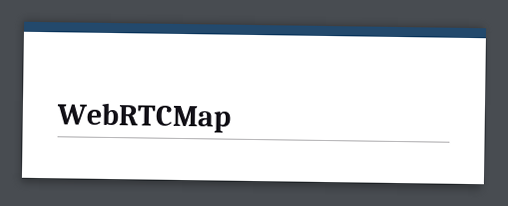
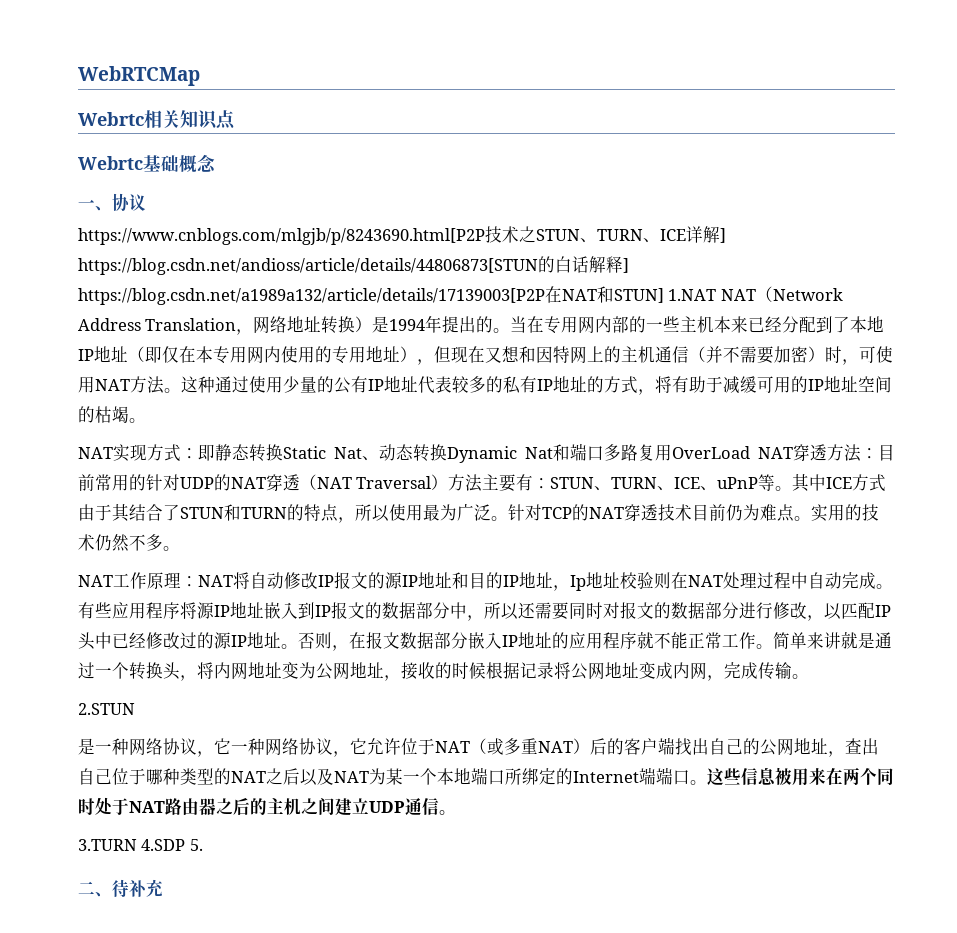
(231, 117) none -> [78,110,236,130] [78,154,216,173] [78,193,146,211] [78,226,726,245] [78,256,629,275] [78,286,843,305] [78,315,885,335] [78,346,893,365] [78,376,892,395] [78,406,146,423] [78,443,895,463] [78,474,887,492] [78,504,879,523] [78,534,180,552] [78,572,893,591] [78,602,891,621] [78,632,892,651] [78,662,809,681] [78,703,135,715] [78,737,879,757] [78,767,894,786] [78,797,456,816] [78,839,203,851] [78,879,163,897] // Webrtc相关知识点 // Webrtc基础概念 // 一、协议 // https://www.cnblogs.com/mlgjb/p/8243690.html[P2P技术之STUN、TURN、ICE详解] https://blog.csdn.net/andioss/article/details/44806873[STUN的白话解释] https://blog.csdn.net/a1989a132/article/details/17139003[P2P在NAT和STUN] 1.NAT NAT（Network Address Translation，网络地址转换）是1994年提出的。当在专用网内部的一些主机本来已经分配到了本地IP地址（即仅在本专用网内使用的专用地址），但现在又想和因特网上的主机通信（并不需要加密）时，可使用NAT方法。这种通过使用少量的公有IP地址代表较多的私有IP地址的方式，将有助于减缓可用的IP地址空间的枯竭。 // NAT实现方式：即静态转换Static Nat、动态转换Dynamic Nat和端口多路复用OverLoad NAT穿透方法：目前常用的针对UDP的NAT穿透（NAT Traversal）方法主要有：STUN、TURN、ICE、uPnP等。其中ICE方式由于其结合了STUN和TURN的特点，所以使用最为广泛。针对TCP的NAT穿透技术目前仍为难点。实用的技术仍然不多。 // NAT工作原理：NAT将自动修改IP报文的源IP地址和目的IP地址，Ip地址校验则在NAT处理过程中自动完成。有些应用程序将源IP地址嵌入到IP报文的数据部分中，所以还需要同时对报文的数据部分进行修改，以匹配IP头中已经修改过的源IP地址。否则，在报文数据部分嵌入IP地址的应用程序就不能正常工作。简单来讲就是通过一个转换头，将内网地址变为公网地址，接收的时候根据记录将公网地址变成内网，完成传输。 // 2.STUN // 是一种网络协议，它一种网络协议，它允许位于NAT（或多重NAT）后的客户端找出自己的公网地址，查出自己位于哪种类型的NAT之后以及NAT为某一个本地端口所绑定的Internet端端口。这些信息被用来在两个同时处于NAT路由器之后的主机之间建立UDP通信。 // 3.TURN 4.SDP 5. // 二、待补充

